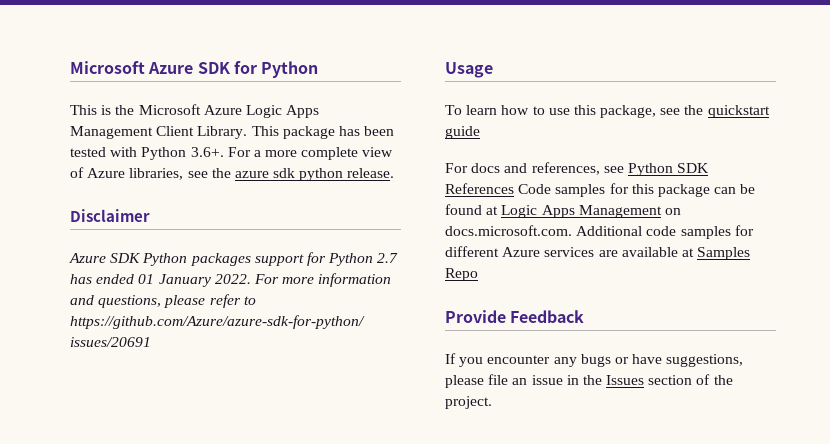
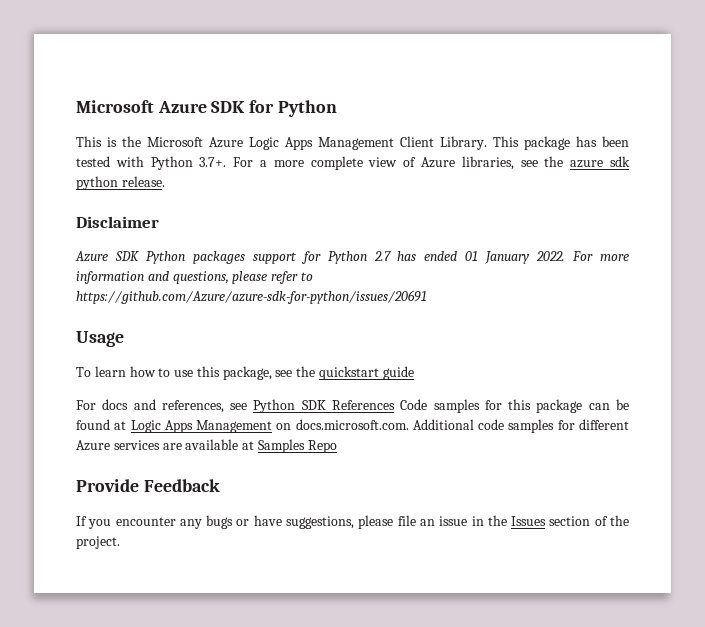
[190,147,224,157] 3.6+. -> [199,157,227,167] 3.7+.

